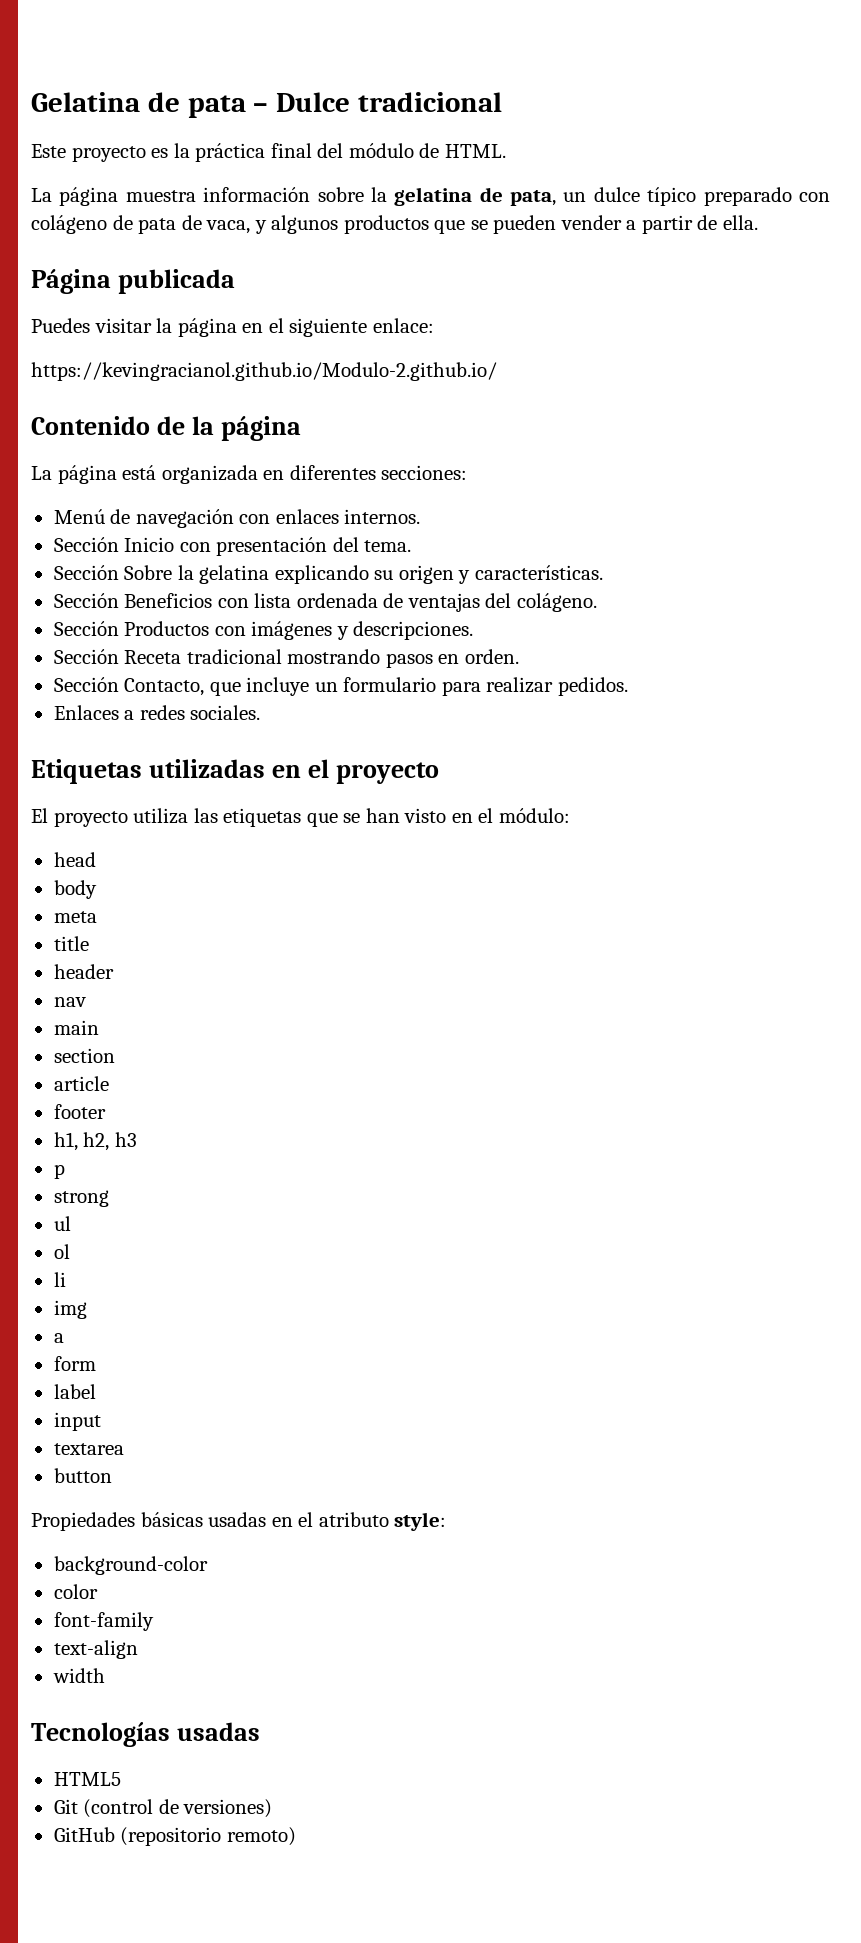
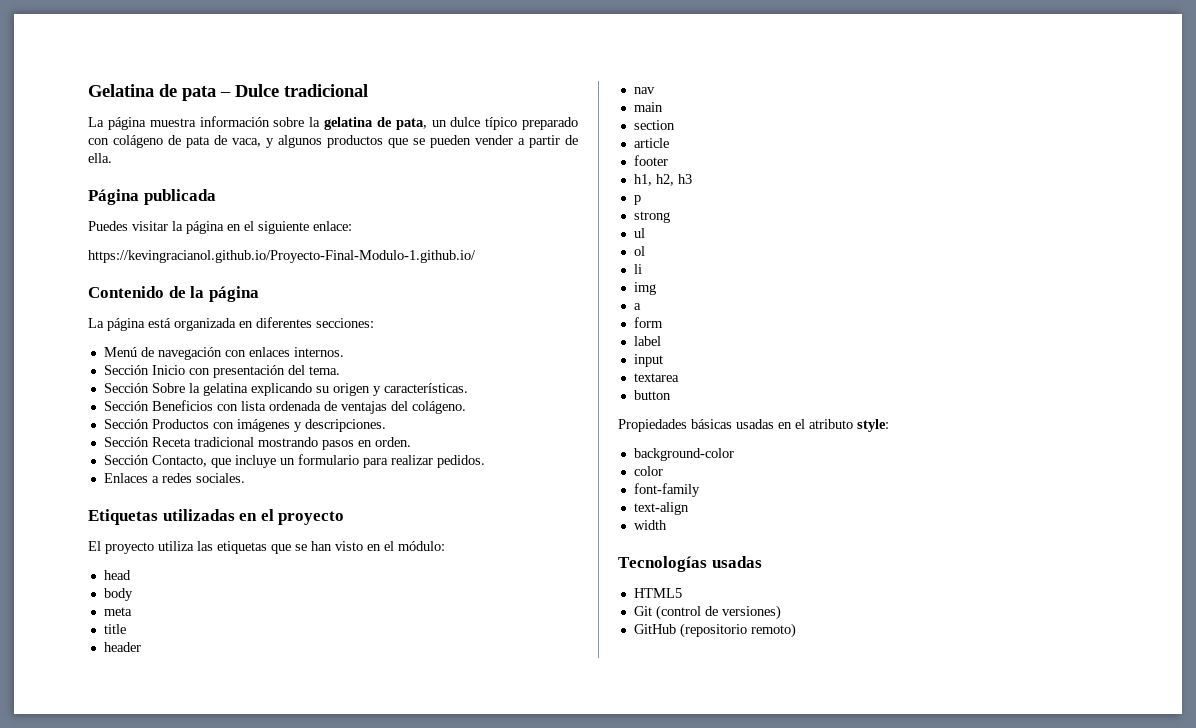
[31,143,506,162] // Este proyecto es la práctica final del módulo de HTML. -> (368, 90) none
[31,362,497,381] https://kevingracianol.github.io/Modulo-2.github.io/ -> [88,250,476,263] https://kevingracianol.github.io/Proyecto-Final-Modulo-1.github.io/

